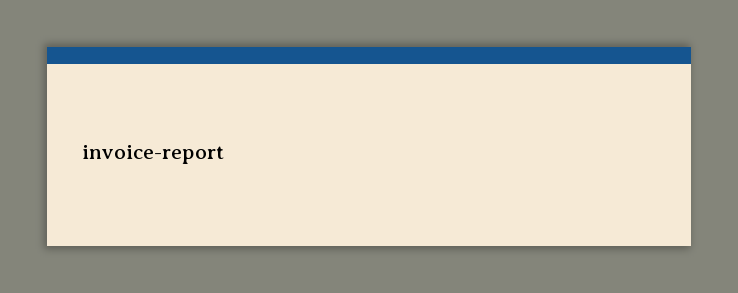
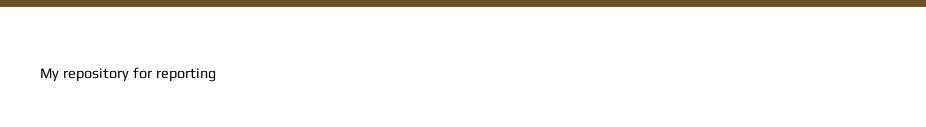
[82,145,224,164] invoice-report -> [40,67,216,82] My repository for reporting

